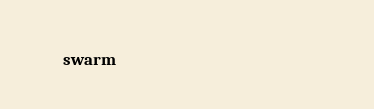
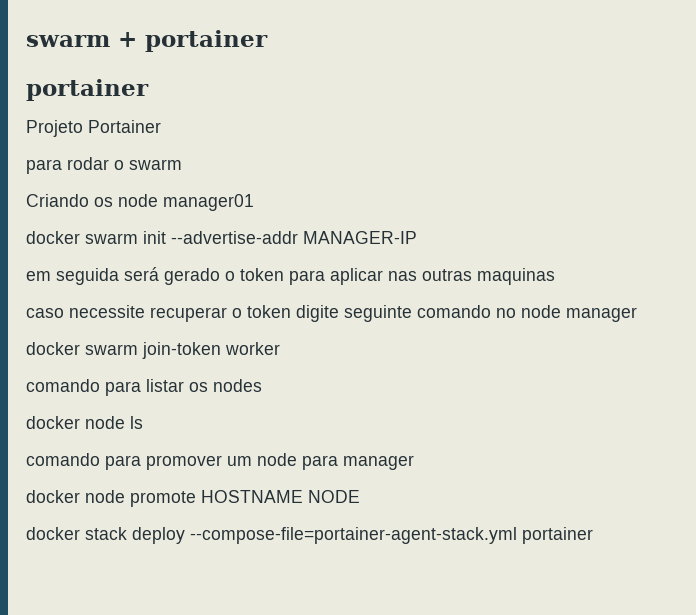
[63,56,116,65] swarm -> [26,30,268,52] [26,79,149,101] [26,120,161,137] [26,157,182,174] [26,194,254,211] [26,231,417,244] [26,267,555,285] [26,305,637,322] [26,342,280,359] [26,379,262,396] [26,416,143,429] [26,453,414,470] [26,490,360,507] [26,527,593,544] swarm + portainer // portainer // Projeto Portainer // para rodar o swarm // Criando os node manager01 // docker swarm init --advertise-addr MANAGER-IP // em seguida será gerado o token para aplicar nas outras maquinas // caso necessite recuperar o token digite seguinte comando no node manager // docker swarm join-token worker // comando para listar os nodes // docker node ls // comando para promover um node para manager // docker node promote HOSTNAME NODE // docker stack deploy --compose-file=portainer-agent-stack.yml portainer

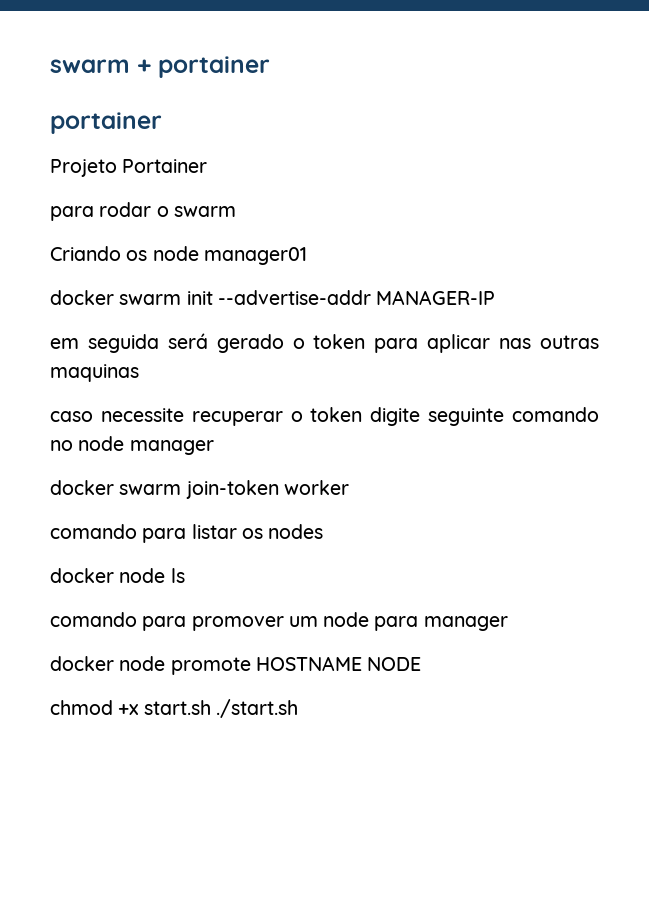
[26,527,593,544] docker stack deploy --compose-file=portainer-agent-stack.yml portainer -> [50,699,298,718] chmod +x start.sh ./start.sh

